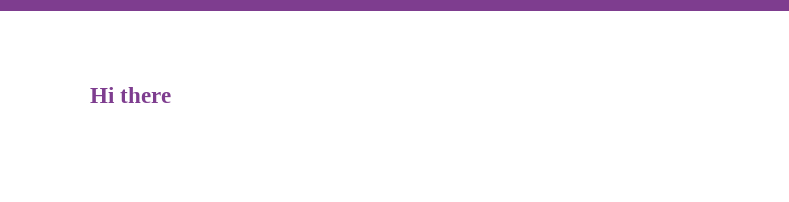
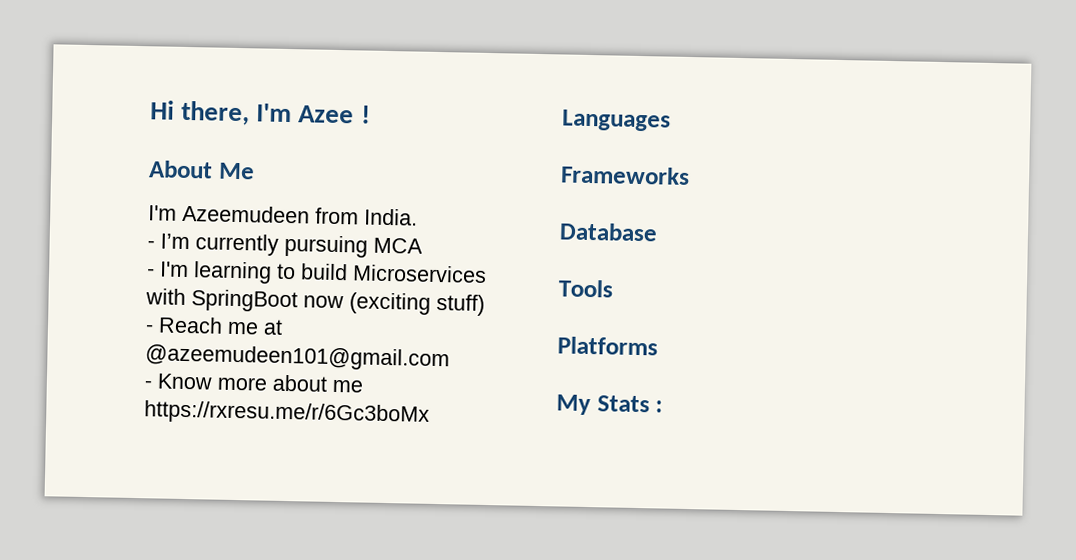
[120,87,172,103] there -> [181,100,371,126] [148,160,255,180] [148,204,418,226] [147,233,423,258] [146,261,487,284] [145,288,485,316] [145,316,283,335] [145,344,450,372] [144,373,363,393] [144,400,430,427] [562,109,671,132] [560,165,690,185] [559,222,658,242] [558,279,614,298] [557,336,658,356] [556,394,664,416] there, I'm Azee ! // About Me // I'm Azeemudeen from India. // - I’m currently pursuing MCA // - I'm learning to build Microservices with SpringBoot now (exciting stuff) // - Reach me at @azeemudeen101@gmail.com // - Know more about me https://rxresu.me/r/6Gc3boMx // Languages // Frameworks // Database // Tools // Platforms // My Stats :

